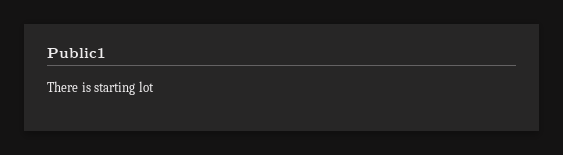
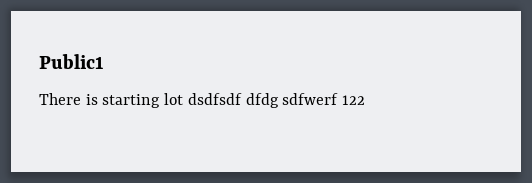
(154, 86) none -> [187,93,366,108] dsdfsdf dfdg sdfwerf 122

